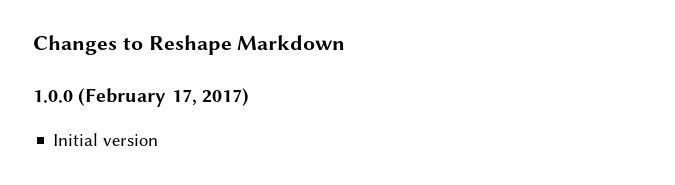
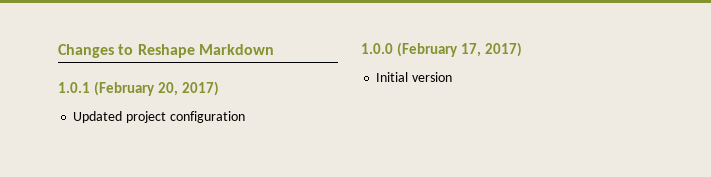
(346, 42) none -> [58,81,219,96] [73,111,245,123] // 1.0.1 (February 20, 2017) // Updated project configuration

